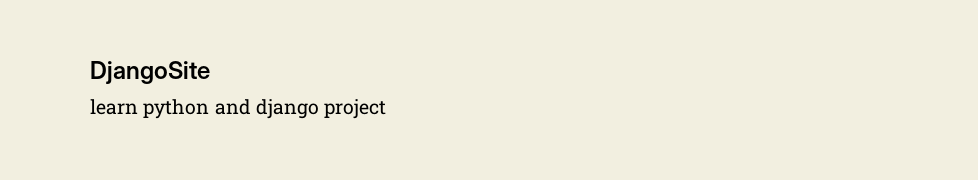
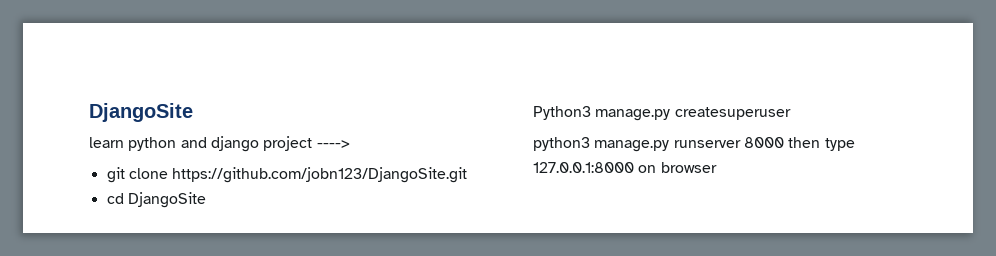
(387, 109) none -> [316,140,350,148] [106,167,468,183] [106,192,206,208] [533,106,791,121] [533,137,855,152] [533,162,717,173] ----> // git clone https://github.com/jobn123/DjangoSite.git // cd DjangoSite // Python3 manage.py createsuperuser // python3 manage.py runserver 8000 then type 127.0.0.1:8000 on browser

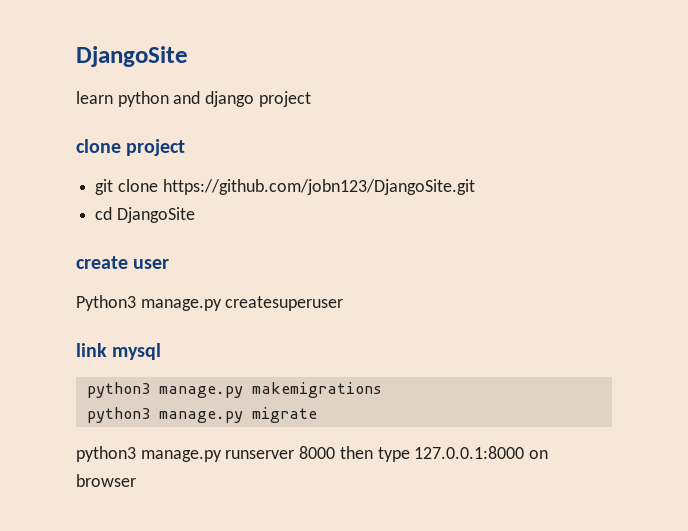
[316,140,350,148] ----> -> [76,139,186,156] // clone project
(206, 200) none -> [76,256,170,269] // create user
(791, 113) none -> [76,343,162,360] [86,382,382,398] [86,407,317,423] // link mysql // python3 manage.py makemigrations // python3 manage.py migrate

